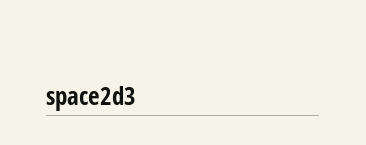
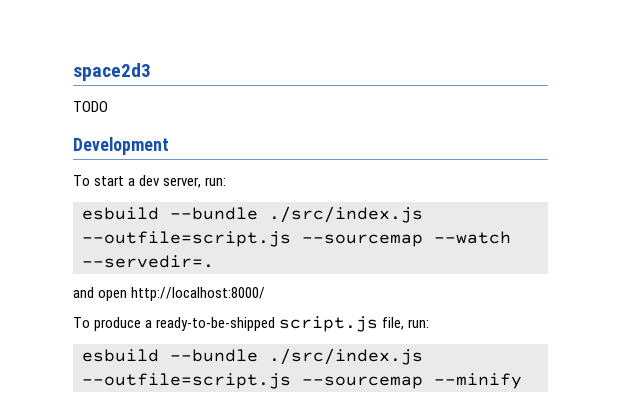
(136, 98) none -> [73,101,108,112] [73,137,169,155] [73,175,227,188] [82,206,423,223] [82,231,511,247] [82,255,214,268] [73,287,266,301] [73,316,430,332] [82,348,423,365] [82,373,522,389] // TODO // Development // To start a dev server, run: // esbuild --bundle ./src/index.js --outfile=script.js --sourcemap --watch --servedir=. // and open http://localhost:8000/ // To produce a ready-to-be-shipped script.js file, run: // esbuild --bundle ./src/index.js --outfile=script.js --sourcemap --minify

